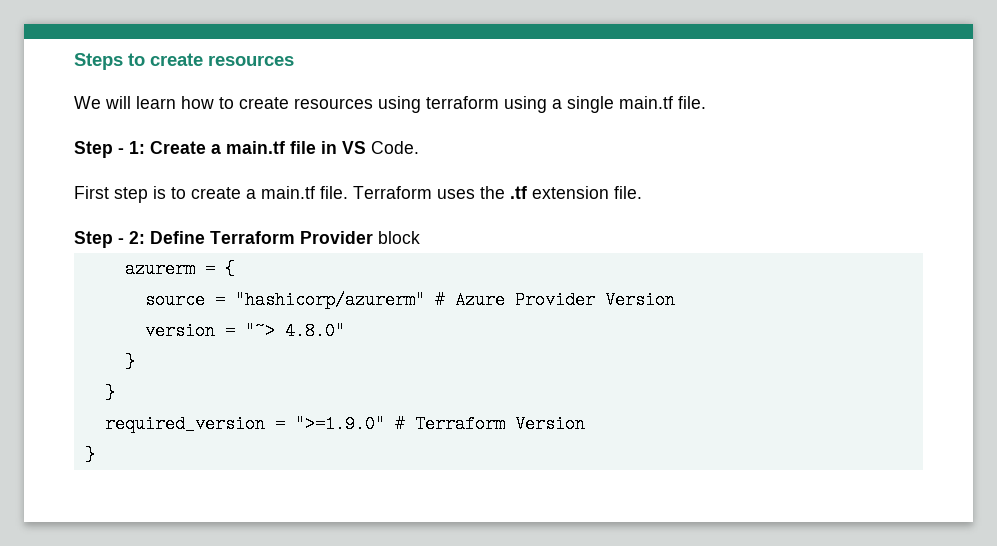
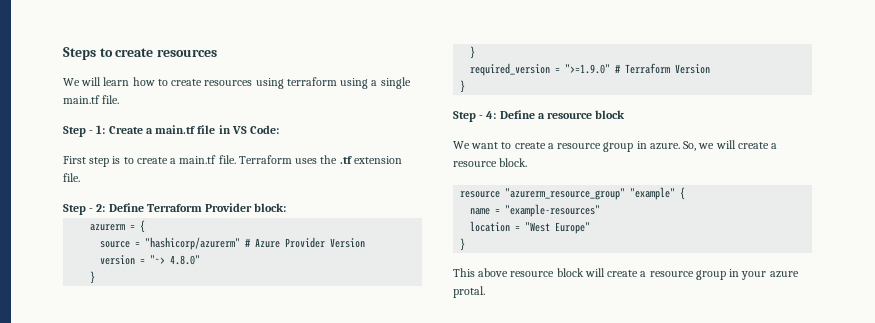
[371,141,419,154] Code. -> [250,125,280,134] Code:
[378,231,420,244] block -> [254,203,287,212] block:
(95, 455) none -> [453,110,626,122] [453,140,778,152] [453,158,528,167] [460,187,686,200] [470,204,601,217] [470,221,591,234] [460,238,466,251] [453,268,799,280] [453,286,485,298] // Step - 4: Define a resource block // We want to create a resource group in azure. So, we will create a resource block. // resource "azurerm_resource_group" "example" { // name = "example-resources" // location = "West Europe" // } // This above resource block will create a resource group in your azure protal.

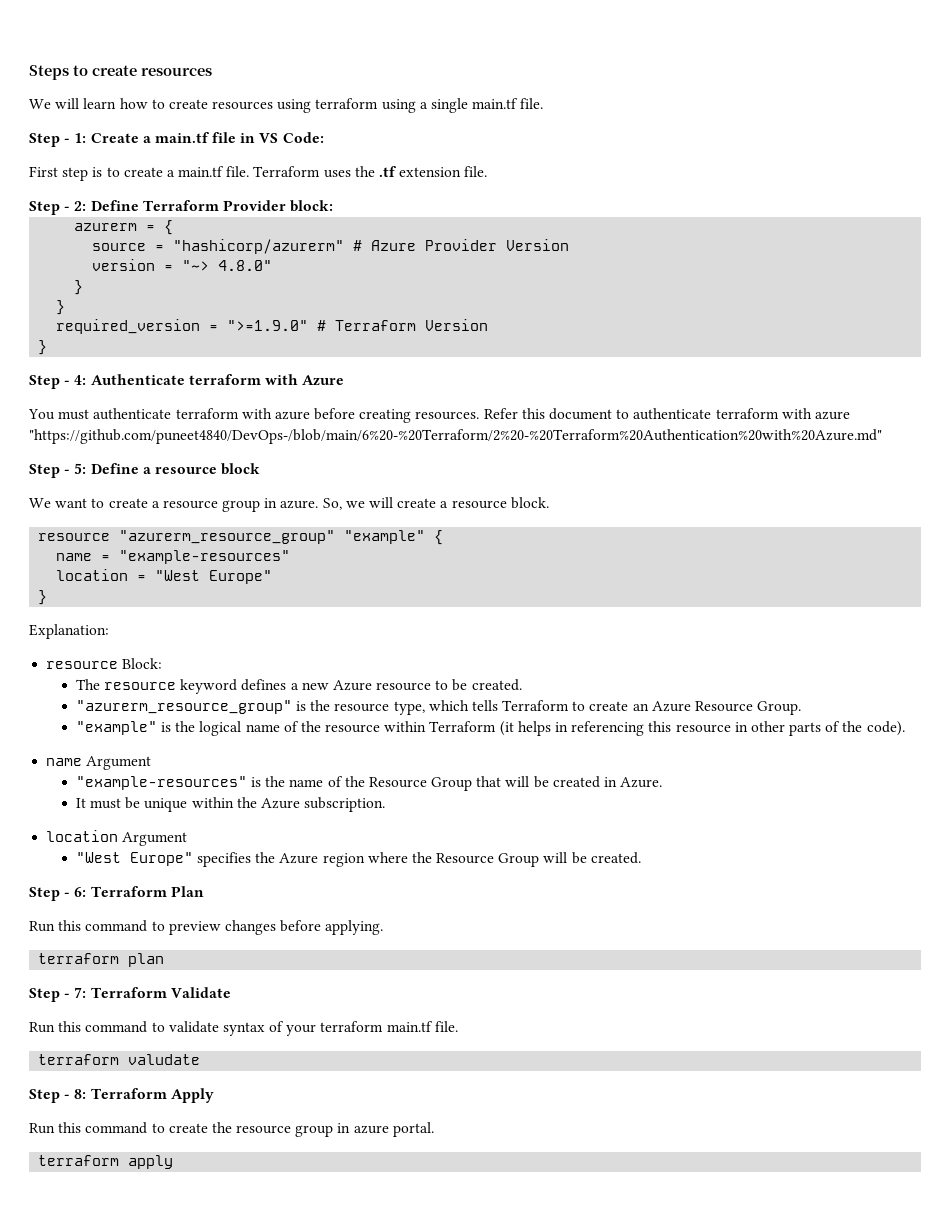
(497, 115) none -> [90,374,345,386] [28,408,850,423] [29,429,882,444] [29,463,87,478] Authenticate terraform with Azure // You must authenticate terraform with azure before creating resources. Refer this document to authenticate terraform with azure "https://github.com/puneet4840/DevOps-/blob/main/6%20-%20Terraform/2%20-%20Terraform%20Authentication%20with%20Azure.md" // Step - 5:
[453,268,799,280] [453,286,485,298] This above resource block will create a resource group in your azure protal. -> [29,624,109,639] [46,658,163,669] [75,679,522,694] [75,700,802,715] [75,721,905,736] [46,756,152,770] [75,776,663,791] [75,797,386,812] [46,830,188,846] [75,852,641,867] [29,886,204,901] [29,920,384,935] [38,953,165,967] [29,987,231,1002] [29,1021,458,1036] [38,1054,201,1065] [29,1088,214,1103] [29,1122,434,1137] [38,1155,174,1169] Explanation: // resource Block: // The resource keyword defines a new Azure resource to be created. // "azurerm_resource_group" is the resource type, which tells Terraform to create an Azure Resource Group. // "example" is the logical name of the resource within Terraform (it helps in referencing this resource in other parts of the code). // name Argument // "example-resources" is the name of the Resource Group that will be created in Azure. // It must be unique within the Azure subscription. // location Argument // "West Europe" specifies the Azure region where the Resource Group will be created. // Step - 6: Terraform Plan // Run this command to preview changes before applying. // terraform plan // Step - 7: Terraform Validate // Run this command to validate syntax of your terraform main.tf file. // terraform valudate // Step - 8: Terraform Apply // Run this command to create the resource group in azure portal. // terraform apply

